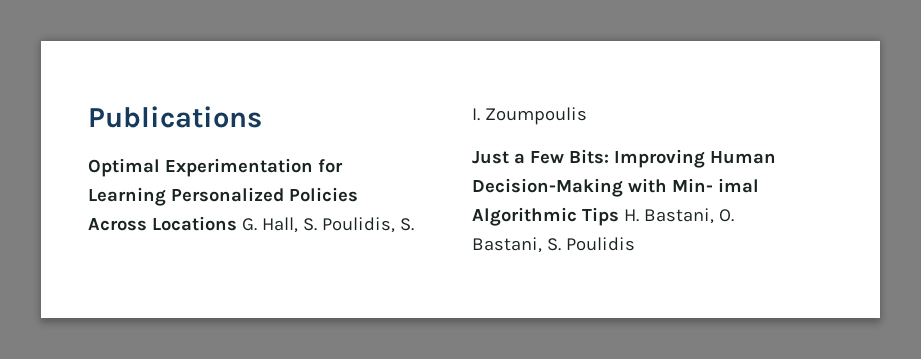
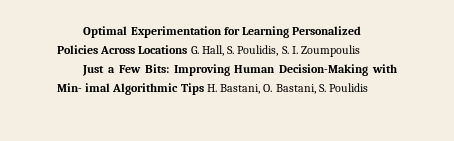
[88,106,262,128] Publications // -> (83, 32) none

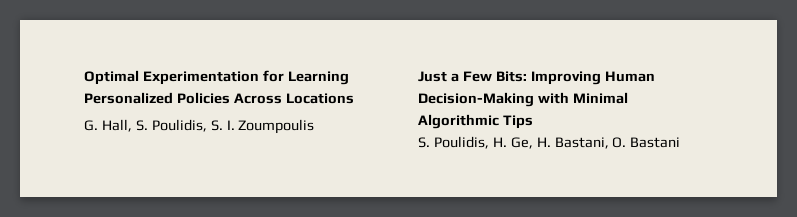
(188, 49) none -> (354, 98) //
[57,83,111,92] Min- imal -> [572,92,628,104] Minimal
[206,83,369,94] H. Bastani, O. Bastani, S. Poulidis -> [418,136,681,149] // S. Poulidis, H. Ge, H. Bastani, O. Bastani

